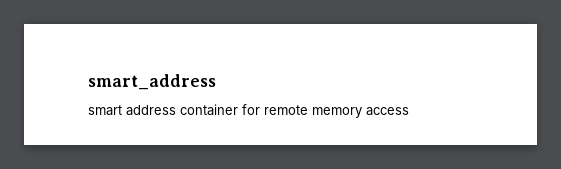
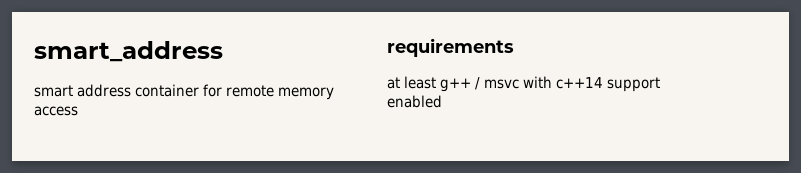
(409, 111) none -> [387,38,514,57] [387,76,661,92] [387,95,442,108] // requirements // at least g++ / msvc with c++14 support enabled

